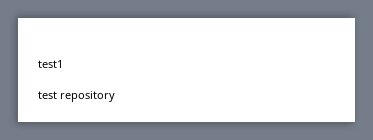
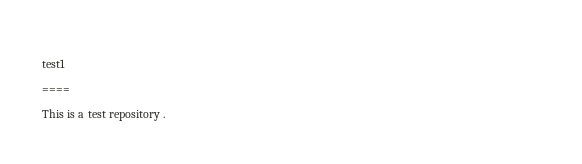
(63, 64) none -> [42,88,70,93] [42,109,85,118] ==== // This is a
(115, 96) none -> [163,116,166,118] .

